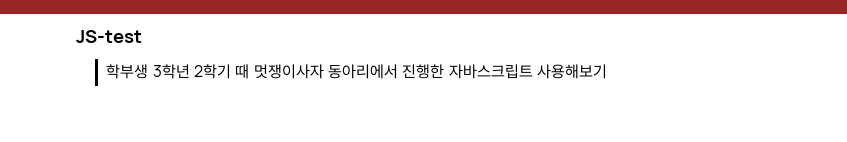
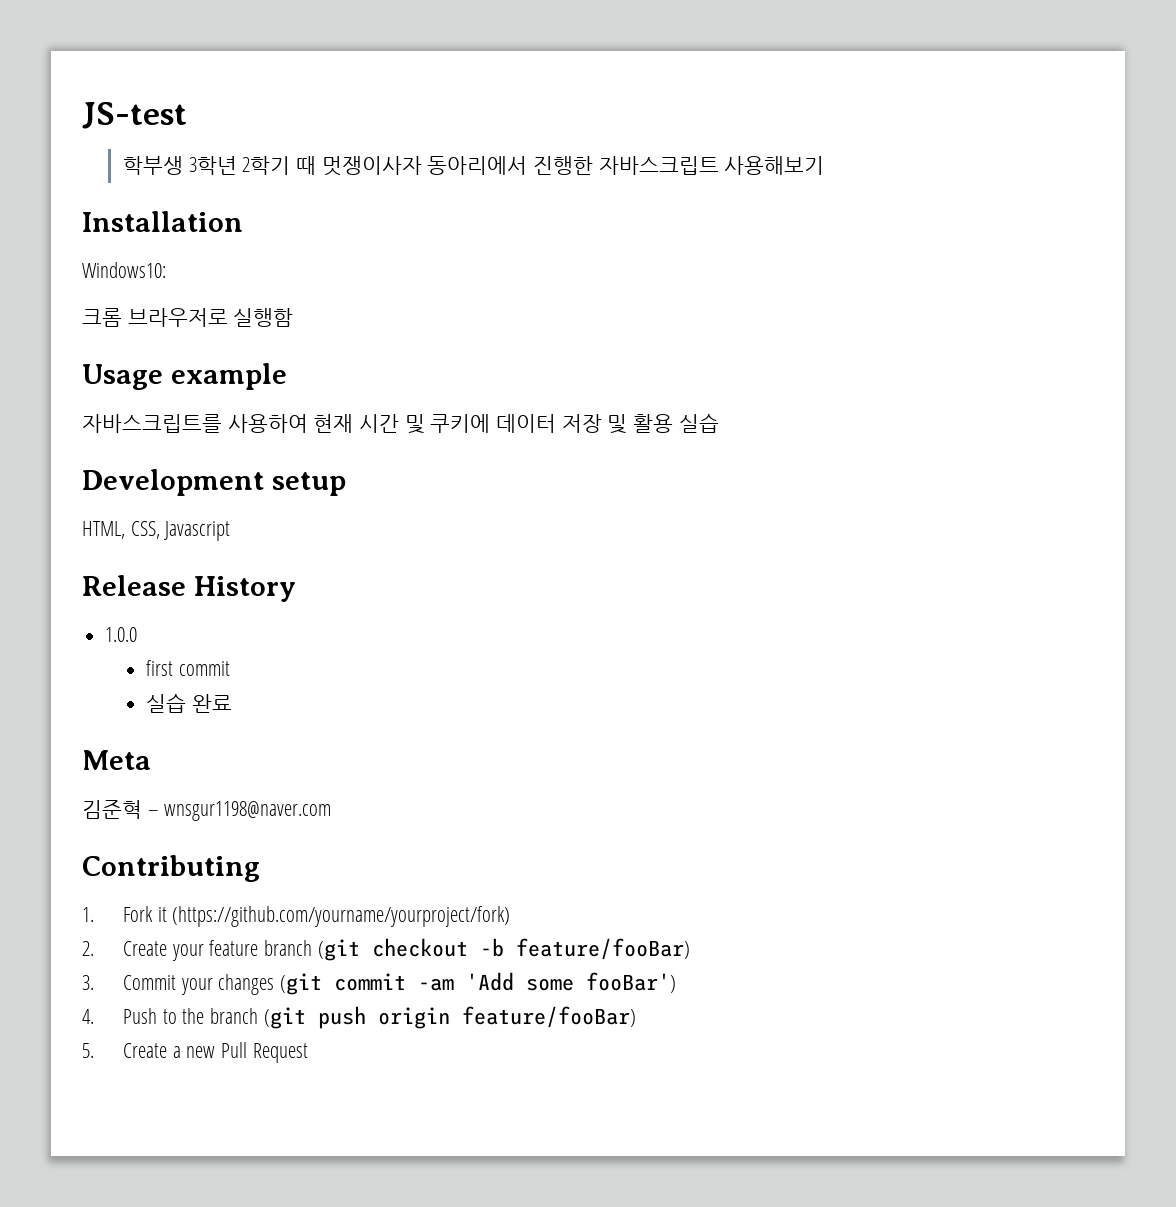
(607, 71) none -> [82,211,243,232] [82,262,166,278] [82,308,294,327] [82,363,287,390] [82,413,719,434] [82,469,346,496] [82,521,231,541] [82,575,296,602] [105,627,138,642] [145,660,230,676] [145,693,232,713] [82,750,151,770] [82,800,332,821] [82,855,260,882] [82,906,511,927] [82,938,690,961] [82,972,676,995] [82,1006,636,1029] [82,1042,308,1063] // Installation // Windows10: // 크롬 브라우저로 실행함 // Usage example // 자바스크립트를 사용하여 현재 시간 및 쿠키에 데이터 저장 및 활용 실습 // Development setup // HTML, CSS, Javascript // Release History // 1.0.0 // first commit // 실습 완료 // Meta // 김준혁 – wnsgur1198@naver.com // Contributing // 1. Fork it (https://github.com/yourname/yourproject/fork) // 2. Create your feature branch (git checkout -b feature/fooBar) // 3. Commit your changes (git commit -am 'Add some fooBar') // 4. Push to the branch (git push origin feature/fooBar) // 5. Create a new Pull Request

